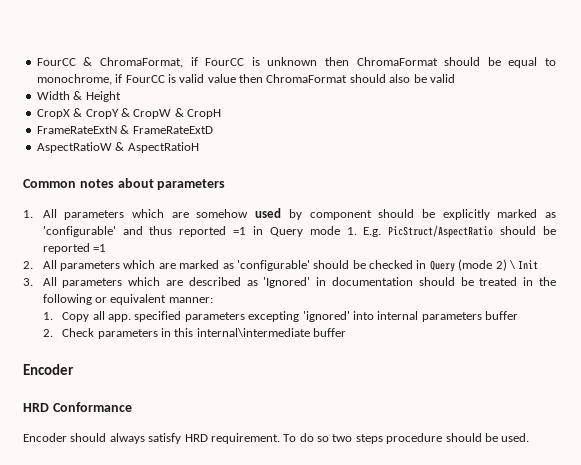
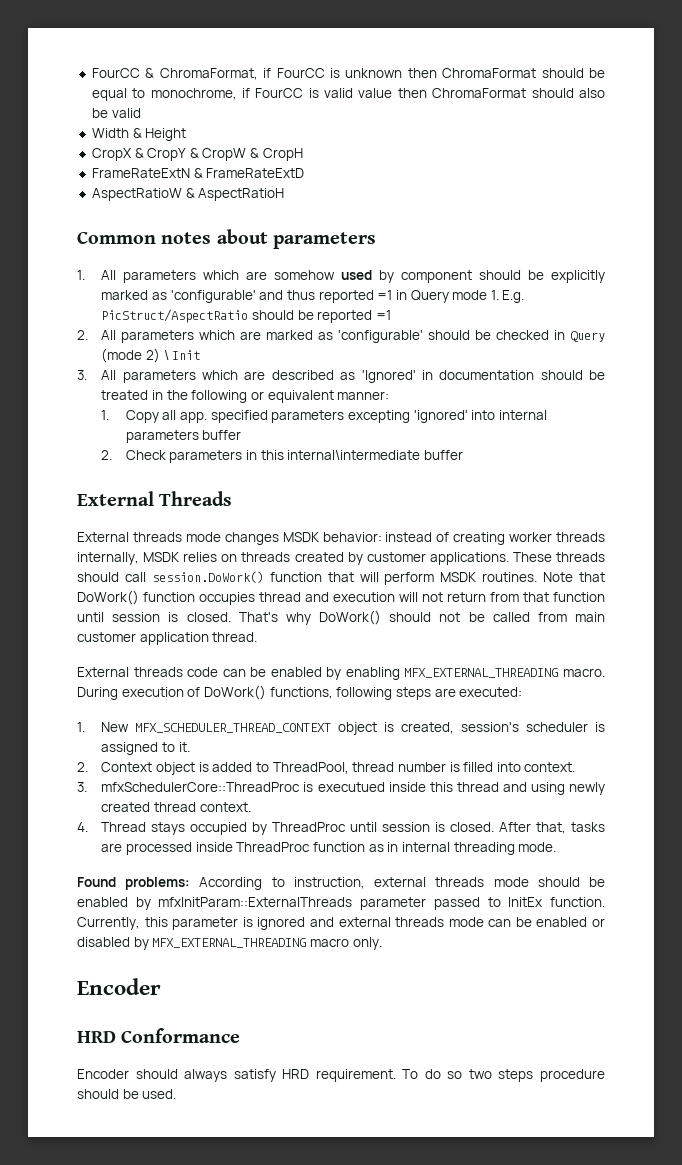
(347, 332) none -> [77,491,233,506] [77,532,605,545] [77,552,606,565] [77,571,605,585] [77,590,605,605] [77,610,606,625] [77,632,258,645] [77,667,605,680] [77,685,523,700] [77,722,606,735] [101,742,190,755] [77,762,576,775] [77,782,606,795] [101,802,251,812] [77,822,605,835] [101,842,557,855] [77,877,605,890] [77,897,605,910] [77,917,605,930] [77,937,382,950] // External Threads // External threads mode changes MSDK behavior: instead of creating worker threads internally, MSDK relies on threads created by customer applications. These threads should call session.DoWork() function that will perform MSDK routines. Note that DoWork() function occupies thread and execution will not return from that function until session is closed. That's why DoWork() should not be called from main customer application thread. // External threads code can be enabled by enabling MFX_EXTERNAL_THREADING macro. During execution of DoWork() functions, following steps are executed: // 1. New MFX_SCHEDULER_THREAD_CONTEXT object is created, session's scheduler is assigned to it. // 2. Context object is added to ThreadPool, thread number is filled into context. // 3. mfxSchedulerCore::ThreadProc is executued inside this thread and using newly created thread context. // 4. Thread stays occupied by ThreadProc until session is closed. After that, tasks are processed inside ThreadProc function as in internal threading mode. // Found problems: According to instruction, external threads mode should be enabled by mfxInitParam::ExternalThreads parameter passed to InitEx function. Currently, this parameter is ignored and external threads mode can be enabled or disabled by MFX_EXTERNAL_THREADING macro only.

